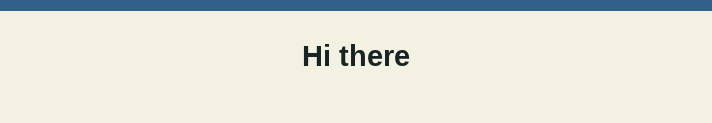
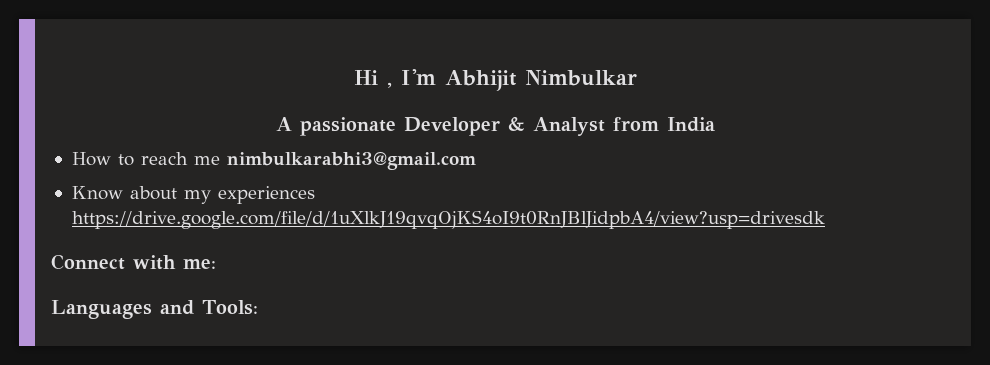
[339,44,410,66] there -> [386,69,637,91] [275,117,715,136] [71,151,476,170] [71,186,315,204] [71,210,825,229] [51,254,216,270] [51,300,258,319] , I'm Abhijit Nimbulkar // A passionate Developer & Analyst from India // How to reach me nimbulkarabhi3@gmail.com // Know about my experiences https://drive.google.com/file/d/1uXlkJ19qvqOjKS4oI9t0RnJBlJidpbA4/view?usp=drivesdk // Connect with me: // Languages and Tools:

